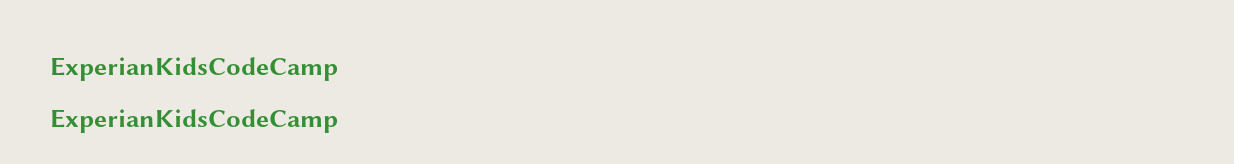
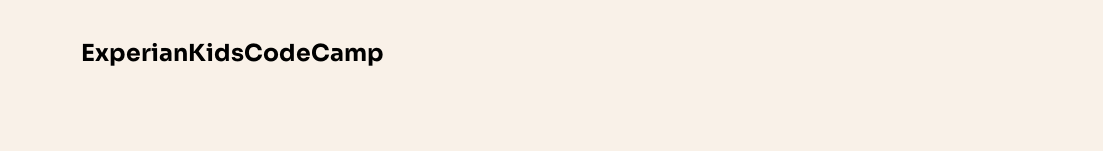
[50,57,338,81] [50,109,338,133] ExperianKidsCodeCamp // ExperianKidsCodeCamp -> [81,42,384,66] ExperianKidsCodeCamp

